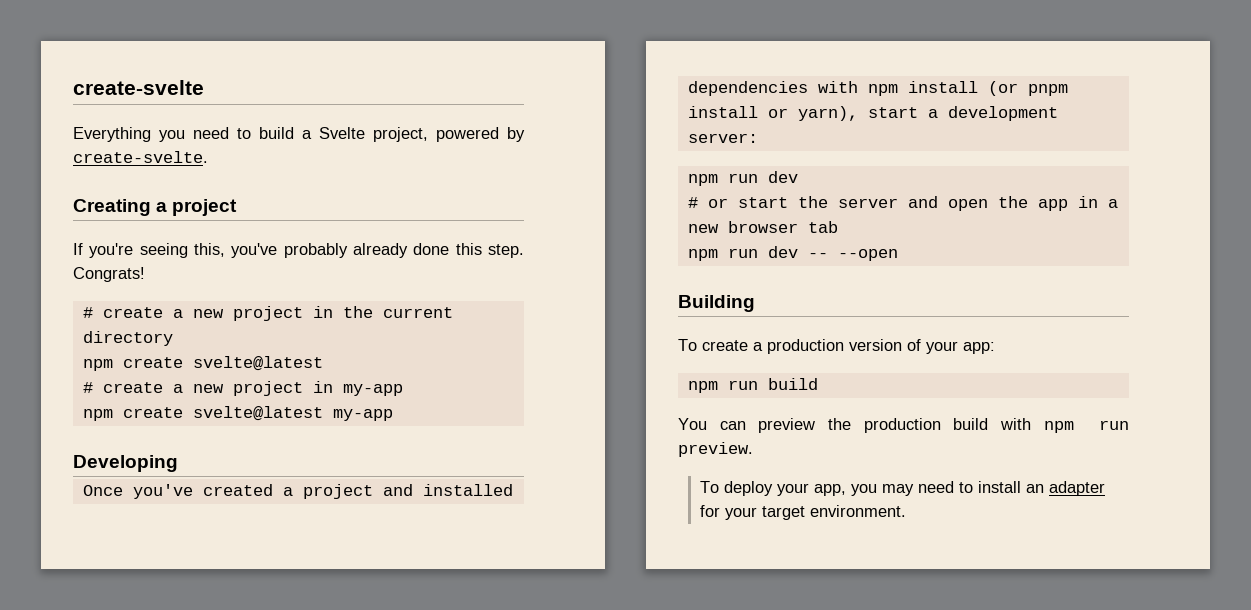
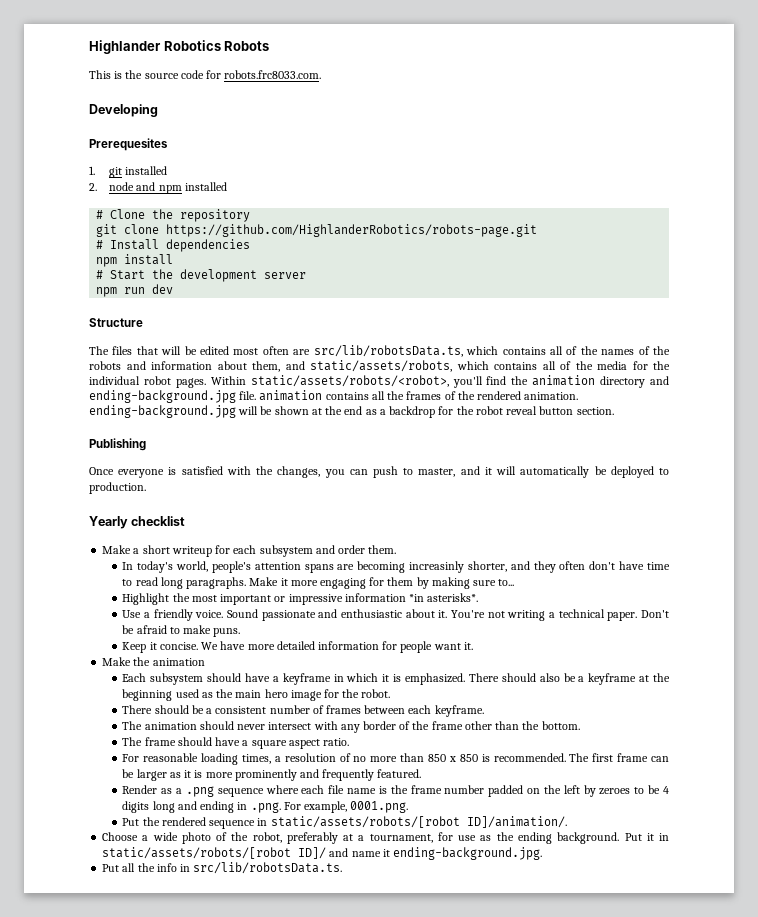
[73,80,204,95] [73,127,525,142] [73,151,208,163] [73,199,238,216] [73,243,524,258] [73,267,145,282] [82,306,453,321] [82,331,173,346] [82,356,323,371] [82,381,403,396] [82,406,393,421] [73,455,178,472] [82,484,513,499] create-svelte // Everything you need to build a Svelte project, powered by create-svelte. // Creating a project // If you're seeing this, you've probably already done this step. Congrats! // # create a new project in the current directory // npm create svelte@latest // # create a new project in my-app // npm create svelte@latest my-app // Developing // Once you've created a project and installed -> [89,40,270,54] [89,70,322,79] [89,104,158,117] [89,138,168,151] [89,166,168,178] [89,182,227,194] [96,209,251,222] [96,224,538,237] [96,239,160,250] Highlander Robotics Robots // This is the source code for robots.frc8033.com. // Developing // Prerequesites // 1. git installed // 2. node and npm installed // # Clone the repository // git clone https://github.com/HighlanderRobotics/robots-page.git // # Install
[817,81,858,93] with -> (251, 245) //
[987,81,1068,96] [687,106,1058,121] [687,133,758,143] [687,171,798,186] [687,196,1118,211] [687,221,838,233] [687,246,898,261] [678,295,755,312] [678,339,995,354] [687,378,818,393] [678,418,1129,433] [678,442,753,457] [700,481,1106,496] [700,505,907,520] (or pnpm install or yarn), start a development server: // npm run dev // # or start the server and open the app in a new browser tab // npm run dev -- --open // Building // To create a production version of your app: // npm run build // You can preview the production build with npm run preview. // To deploy your app, you may need to install an adapter for your target environment. -> [96,269,307,282] [96,284,174,297] [89,318,143,327] [89,345,670,357] [89,360,670,372] [89,375,669,388] [89,390,579,403] [89,405,614,418] [89,438,146,451] [89,466,669,478] [89,482,146,494] [89,516,186,529] [102,545,397,557] [122,561,670,573] [122,577,515,589] [122,593,479,605] [122,609,669,621] [122,625,241,637] [122,641,473,653] [102,657,205,666] [122,673,670,685] [122,689,391,701] [122,705,484,717] [122,721,580,733] [122,737,349,749] [122,753,669,765] [122,769,422,781] [122,785,669,797] [122,801,409,813] [122,816,567,829] [102,832,669,844] [102,847,543,860] [102,862,343,874] // # Start the development server // npm run dev // Structure // The files that will be edited most often are src/lib/robotsData.ts, which contains all of the names of the robots and information about them, and static/assets/robots, which contains all of the media for the individual robot pages. Within static/assets/robots/<robot>, you'll find the animation directory and ending-background.jpg file. animation contains all the frames of the rendered animation. ending-background.jpg will be shown at the end as a backdrop for the robot reveal button section. // Publishing // Once everyone is satisfied with the changes, you can push to master, and it will automatically be deployed to production. // Yearly checklist // Make a short writeup for each subsystem and order them. // In today's world, people's attention spans are becoming increasinly shorter, and they often don't have time to read long paragraphs. Make it more engaging for them by making sure to... // Highlight the most important or impressive information *in asterisks*. // Use a friendly voice. Sound passionate and enthusiastic about it. You're not writing a technical paper. Don't be afraid to make puns. // Keep it concise. We have more detailed information for people want it. // Make the animation // Each subsystem should have a keyframe in which it is emphasized. There should also be a keyframe at the beginning used as the main hero image for the robot. // There should be a consistent number of frames between each keyframe. // The animation should never intersect with any border of the frame other than the bottom. // The frame should have a square aspect ratio. // For reasonable loading times, a resolution of no more than 850 x 850 is recommended. The first frame can be larger as it is more prominently and frequently featured. // Render as a .png sequence where each file name is the frame number padded on the left by zeroes to be 4 digits long and ending in .png. For example, 0001.png. // Put the rendered sequence in static/assets/robots/[robot ID]/animation/. // Choose a wide photo of the robot, preferably at a tournament, for use as the ending background. Put it in static/assets/robots/[robot ID]/ and name it ending-background.jpg. // Put all the info in src/lib/robotsData.ts.

